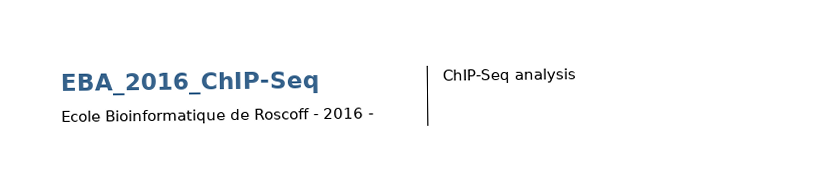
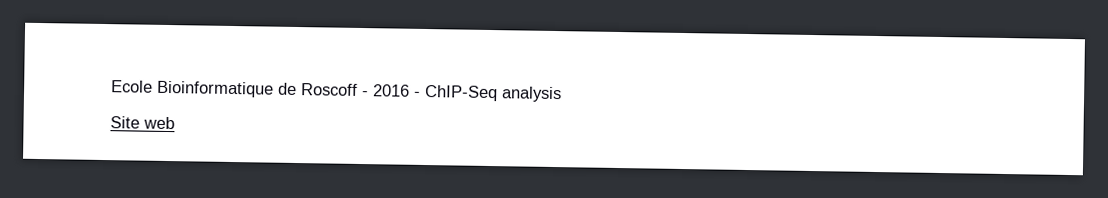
[60,71,320,96] EBA_2016_ChIP-Seq // -> (111, 86) none
(576, 75) none -> [110,116,175,130] // Site web

